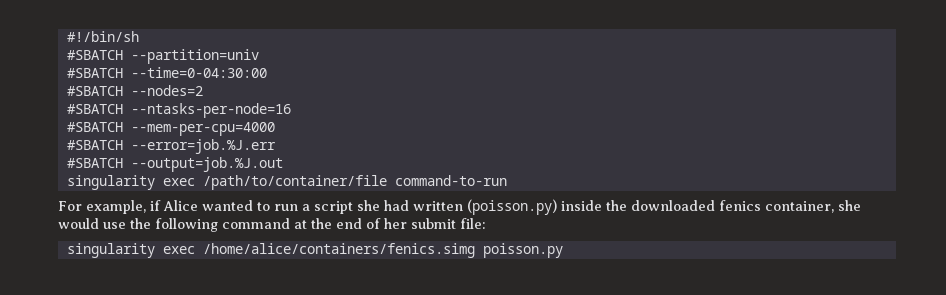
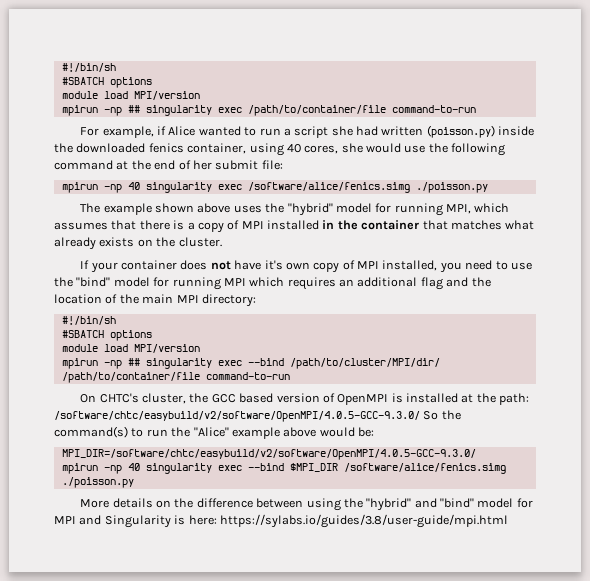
[66,31,139,42] [66,49,259,64] [66,67,267,78] [66,85,203,96] [66,103,291,118] [66,122,275,136] [66,139,276,154] [66,157,283,172] #!/bin/sh // #SBATCH --partition=univ // #SBATCH --time=0-04:30:00 // #SBATCH --nodes=2 // #SBATCH --ntasks-per-node=16 // #SBATCH --mem-per-cpu=4000 // #SBATCH --error=job.%J.err // #SBATCH --output=job.%J.out // -> [61,63,116,72] [61,77,152,88] [61,91,200,100] [61,105,140,116] #!/bin/sh // #SBATCH options // module load MPI/version // mpirun -np ##
(834, 207) none -> [249,143,339,156] using 40 cores,
[66,243,563,258] singularity exec /home/alice/containers/fenics.simg poisson.py -> [61,182,488,193] [80,203,510,216] [54,220,535,233] [54,237,222,250] [80,260,532,273] [54,277,491,290] [54,294,256,307] [61,316,116,325] [61,330,152,341] [61,344,200,353] [61,358,440,369] [61,372,290,383] [80,393,530,405] [54,410,461,422] [54,426,374,439] [61,449,476,460] [61,463,506,474] [61,477,134,488] [80,498,533,511] [54,514,508,528] mpirun -np 40 singularity exec /software/alice/fenics.simg ./poisson.py // The example shown above uses the "hybrid" model for running MPI, which assumes that there is a copy of MPI installed in the container that matches what already exists on the cluster. // If your container does not have it's own copy of MPI installed, you need to use the "bind" model for running MPI which requires an additional flag and the location of the main MPI directory: // #!/bin/sh // #SBATCH options // module load MPI/version // mpirun -np ## singularity exec --bind /path/to/cluster/MPI/dir/ /path/to/container/file command-to-run // On CHTC's cluster, the GCC based version of OpenMPI is installed at the path: /software/chtc/easybuild/v2/software/OpenMPI/4.0.5-GCC-9.3.0/ So the command(s) to run the "Alice" example above would be: // MPI_DIR=/software/chtc/easybuild/v2/software/OpenMPI/4.0.5-GCC-9.3.0/ // mpirun -np 40 singularity exec --bind $MPI_DIR /software/alice/fenics.simg ./poisson.py // More details on the difference between using the "hybrid" and "bind" model for MPI and Singularity is here: https://sylabs.io/guides/3.8/user-guide/mpi.html

